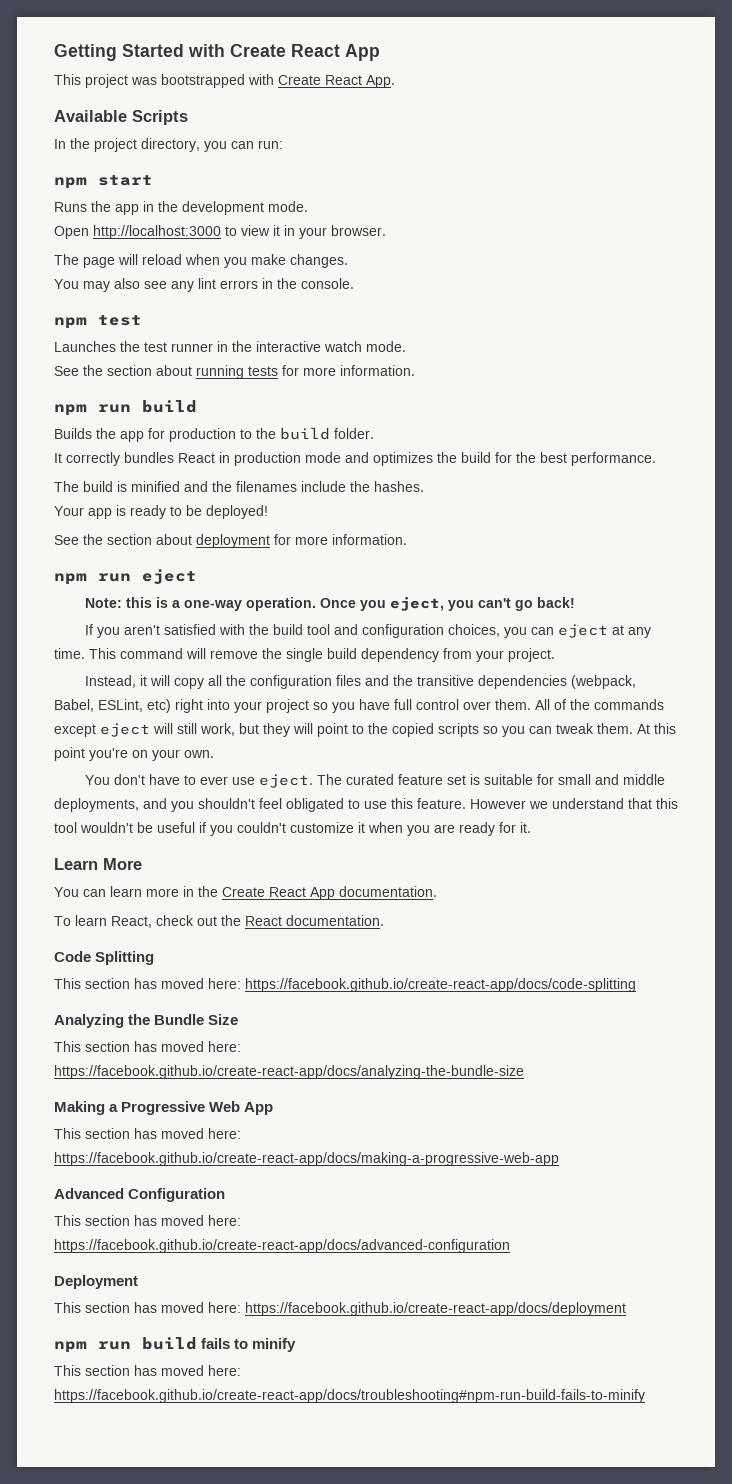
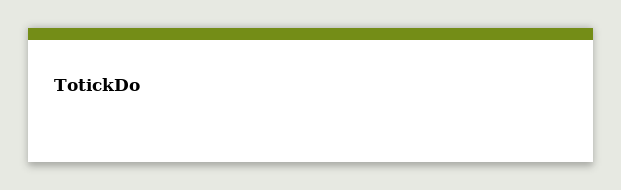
[54,44,380,61] [54,74,395,88] [54,110,188,125] [54,138,283,152] [54,175,153,189] [54,201,308,215] [54,225,386,239] [54,254,348,268] [54,278,354,292] [54,315,142,329] [54,341,406,352] [54,365,415,379] [54,400,197,416] [54,427,374,442] [54,452,656,466] [54,481,424,492] [54,505,268,519] [54,534,407,548] [54,569,197,585] [84,596,575,611] [84,624,651,638] [54,648,555,662] [84,675,636,689] [54,699,664,713] [54,723,676,737] [54,747,214,761] [84,774,665,788] [54,798,678,812] [54,822,531,836] [54,858,142,870] [54,886,437,900] [54,915,384,928] [54,951,155,965] [54,978,636,992] [54,1014,239,1028] [54,1041,241,1052] [54,1065,524,1079] [54,1101,274,1115] [54,1128,241,1139] [54,1152,559,1166] [54,1188,226,1202] [54,1215,241,1226] [54,1239,510,1253] [54,1275,138,1289] [54,1302,626,1316] [54,1337,297,1353] [54,1365,241,1376] [54,1389,645,1403] Getting Started with Create React App // This project was bootstrapped with Create React App. // Available Scripts // In the project directory, you can run: // npm start // Runs the app in the development mode. // Open http://localhost:3000 to view it in your browser. // The page will reload when you make changes. // You may also see any lint errors in the console. // npm test // Launches the test runner in the interactive watch mode. // See the section about running tests for more information. // npm run build // Builds the app for production to the build folder. // It correctly bundles React in production mode and optimizes the build for the best performance. // The build is minified and the filenames include the hashes. // Your app is ready to be deployed! // See the section about deployment for more information. // npm run eject // Note: this is a one-way operation. Once you eject, you can't go back! // If you aren't satisfied with the build tool and configuration choices, you can eject at any time. This command will remove the single build dependency from your project. // Instead, it will copy all the configuration files and the transitive dependencies (webpack, Babel, ESLint, etc) right into your project so you have full control over them. All of the commands except eject will still work, but they will point to the copied scripts so you can tweak them. At this point you're on your own. // You don't have to ever use eject. The curated feature set is suitable for small and middle deployments, and you shouldn't feel obligated to use this feature. However we understand that this tool wouldn't be useful if you couldn't customize it when you are ready for it. // Learn More // You can learn more in the Create React App documentation. // To learn React, check out the React documentation. // Code Splitting // This section has moved here: https://facebook.github.io/create-react-app/docs/code-splitting // Analyzing the Bundle Size // This section has moved here: https://facebook.github.io/create-react-app/docs/analyzing-the-bundle-size // Making a Progressive Web App // This section has moved here: https://facebook.github.io/create-react-app/docs/making-a-progressive-web-app // Advanced Configuration // This section has moved here: https://facebook.github.io/create-react-app/docs/advanced-configuration // Deployment // This section has moved here: https://facebook.github.io/create-react-app/docs/deployment // npm run build fails to minify // This section has moved here: https://facebook.github.io/create-react-app/docs/troubleshooting#npm-run-build-fails-to-minify -> [54,78,140,91] TotickDo

